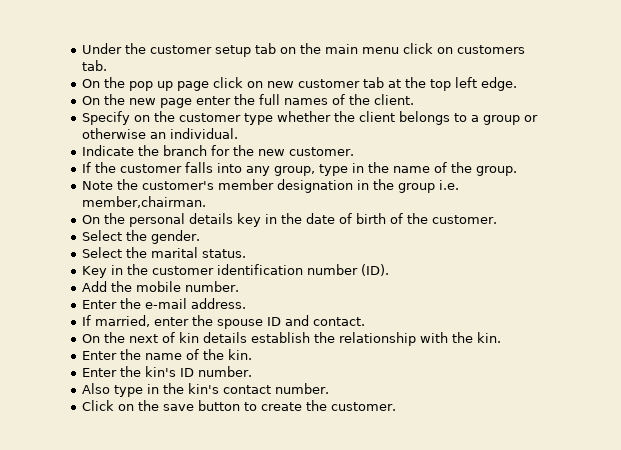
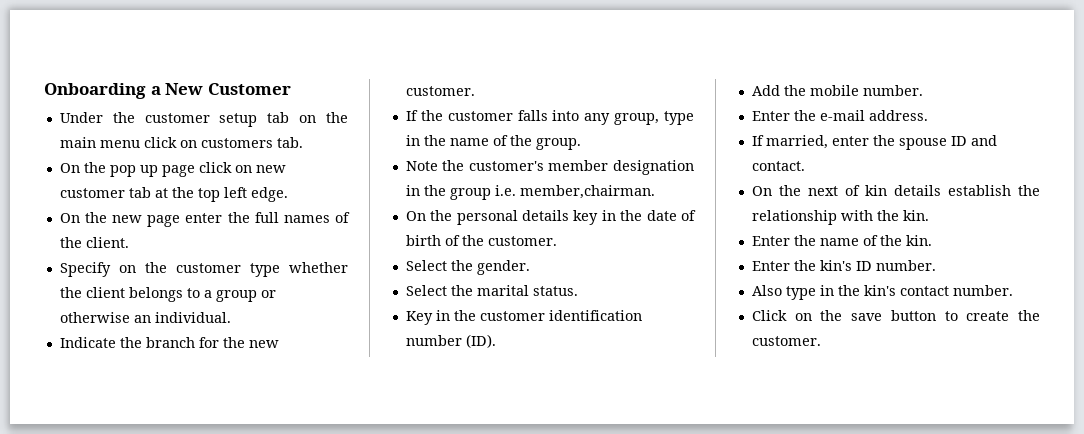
(82, 48) none -> [44,83,291,99] Onboarding a New Customer //

